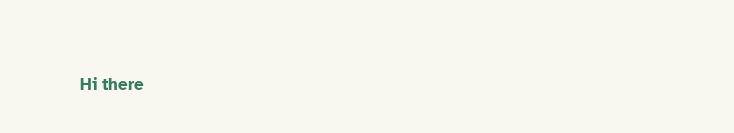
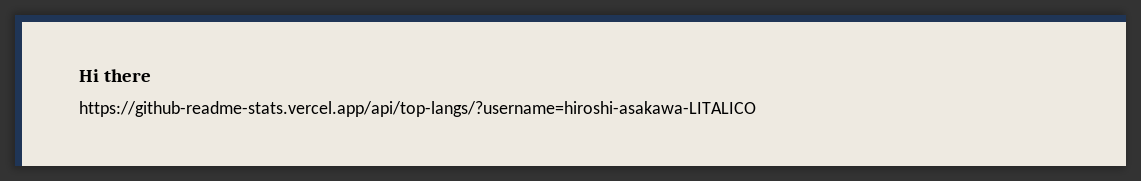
(144, 84) none -> [79,101,756,117] // https://github-readme-stats.vercel.app/api/top-langs/?username=hiroshi-asakawa-LITALICO

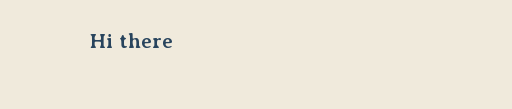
[79,101,756,117] // https://github-readme-stats.vercel.app/api/top-langs/?username=hiroshi-asakawa-LITALICO -> (173, 40) none

